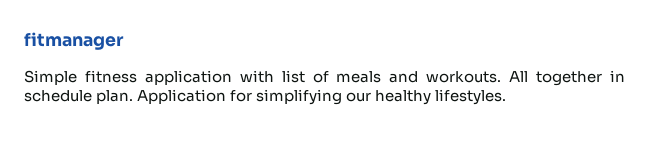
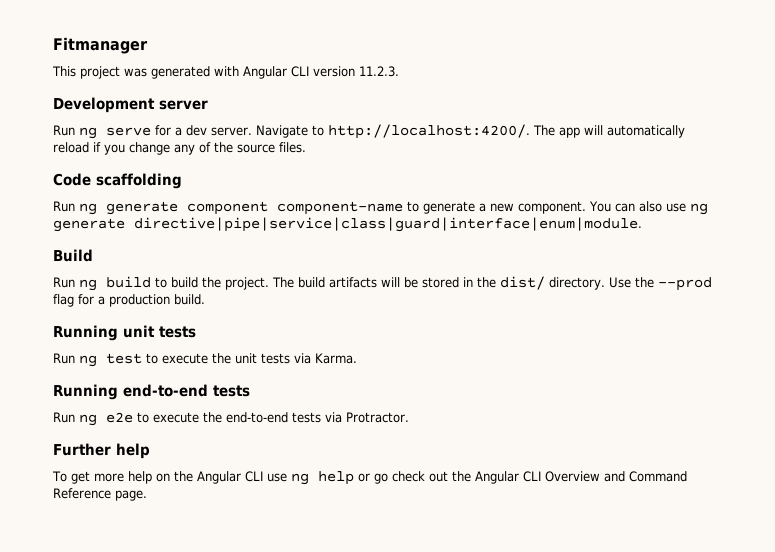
[24,32,124,50] [24,70,626,86] [24,89,507,105] fitmanager // Simple fitness application with list of meals and workouts. All together in schedule plan. Application for simplifying our healthy lifestyles. -> [53,37,148,54] [52,66,399,79] [53,97,208,113] [53,124,685,139] [53,142,306,155] [53,173,182,189] [53,201,708,215] [53,217,642,232] [53,249,93,262] [53,276,712,291] [53,294,205,307] [53,325,196,341] [53,353,357,367] [53,384,250,400] [53,412,409,426] [53,443,150,459] [52,471,687,485] [53,488,147,501] Fitmanager // This project was generated with Angular CLI version 11.2.3. // Development server // Run ng serve for a dev server. Navigate to http://localhost:4200/. The app will automatically reload if you change any of the source files. // Code scaffolding // Run ng generate component component-name to generate a new component. You can also use ng generate directive|pipe|service|class|guard|interface|enum|module. // Build // Run ng build to build the project. The build artifacts will be stored in the dist/ directory. Use the --prod flag for a production build. // Running unit tests // Run ng test to execute the unit tests via Karma. // Running end-to-end tests // Run ng e2e to execute the end-to-end tests via Protractor. // Further help // To get more help on the Angular CLI use ng help or go check out the Angular CLI Overview and Command Reference page.

